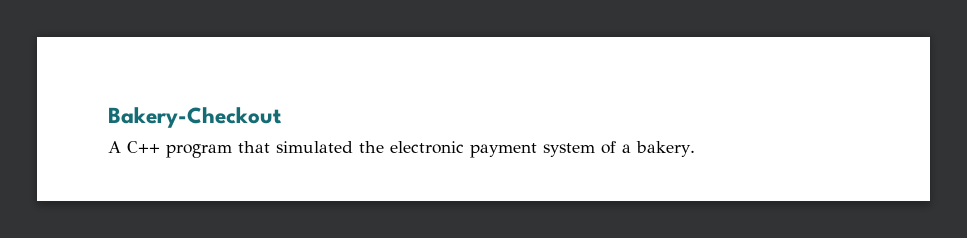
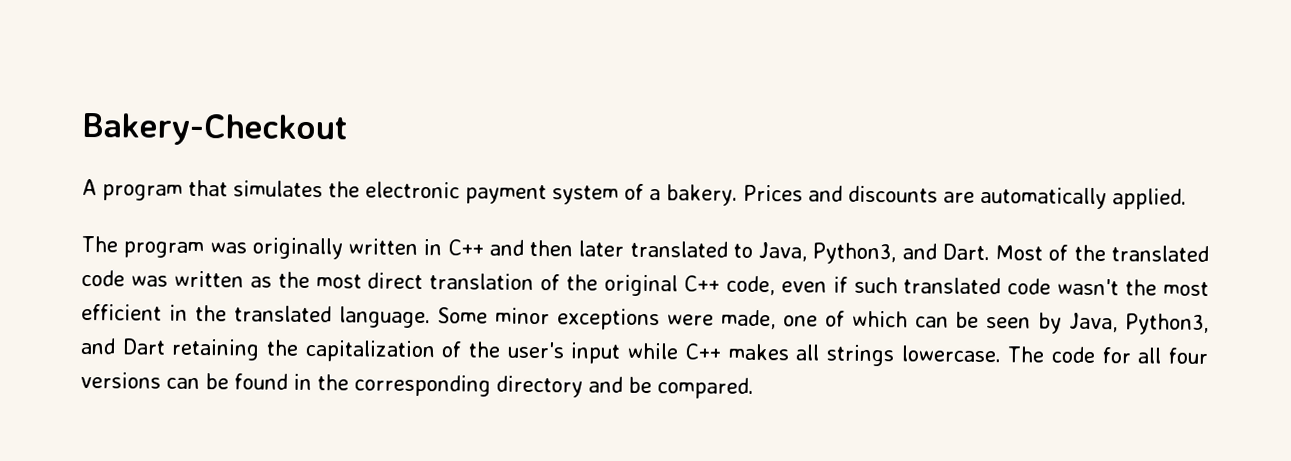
[127,141,160,153] C++ -> (97, 187) none
[276,141,353,153] simulated -> [233,180,323,198] simulates
(695, 149) none -> [742,184,1187,210] [81,235,1210,265] [81,269,1209,297] [81,303,1210,336] [80,337,1209,367] [80,371,754,399] Prices and discounts are automatically applied. // The program was originally written in C++ and then later translated to Java, Python3, and Dart. Most of the translated code was written as the most direct translation of the original C++ code, even if such translated code wasn't the most efficient in the translated language. Some minor exceptions were made, one of which can be seen by Java, Python3, and Dart retaining the capitalization of the user's input while C++ makes all strings lowercase. The code for all four versions can be found in the corresponding directory and be compared.

